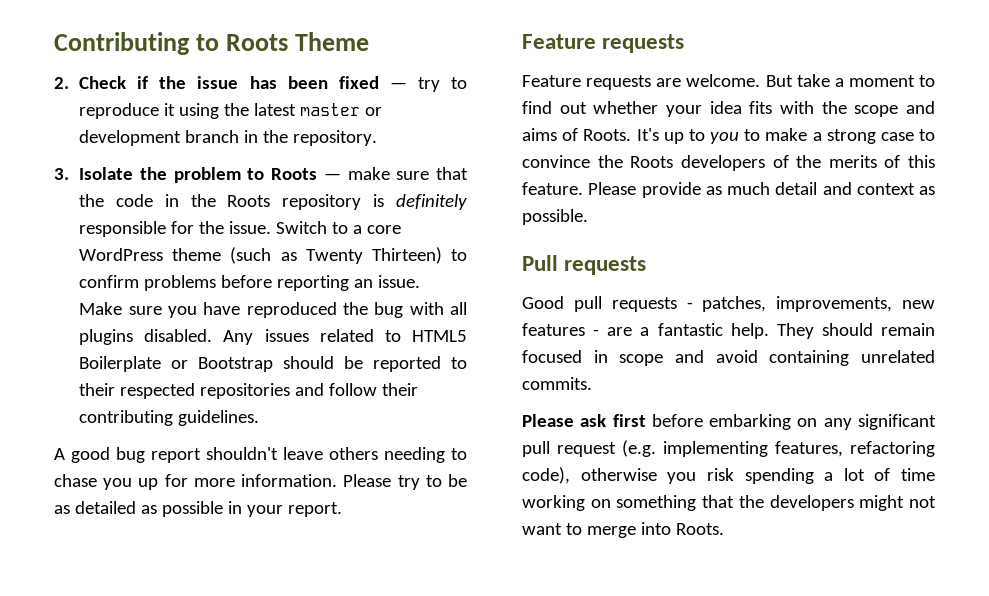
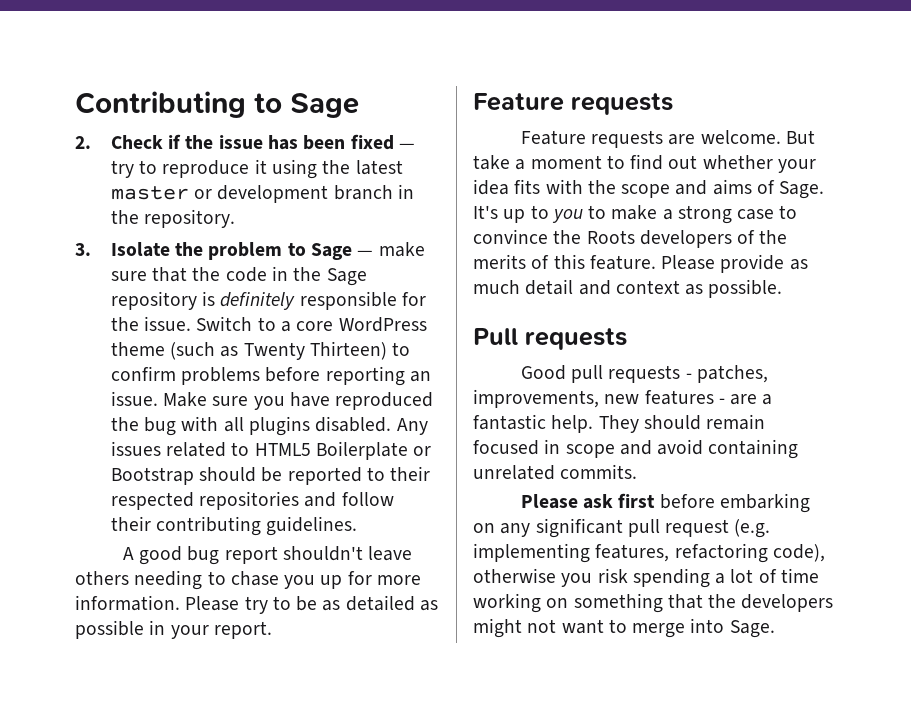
[226,32,370,51] Roots Theme -> [290,93,359,118] Sage
[271,168,318,180] Roots -> [310,243,352,260] Sage
[227,195,271,207] Roots -> [326,268,367,286] Sage
[583,129,632,141] Roots. -> [779,181,825,199] Sage.
[675,523,724,535] Roots. -> [729,620,775,638] Sage.

